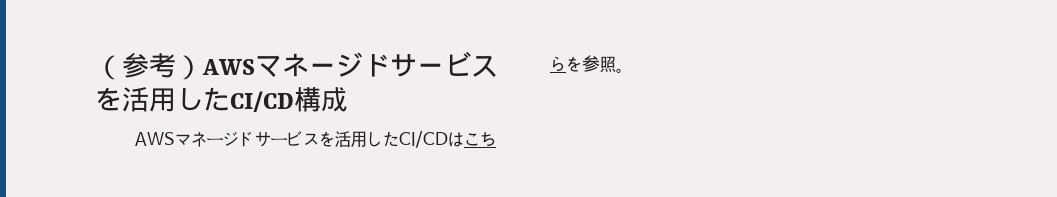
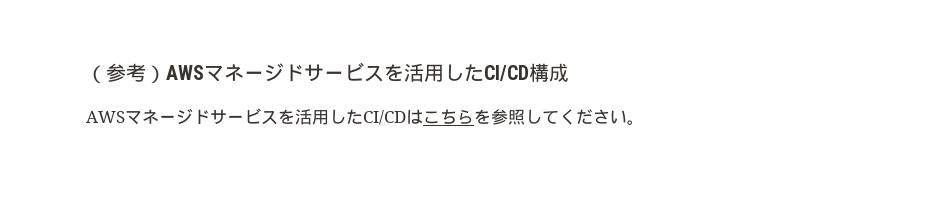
(616, 64) none -> [525,109,627,125] してください

